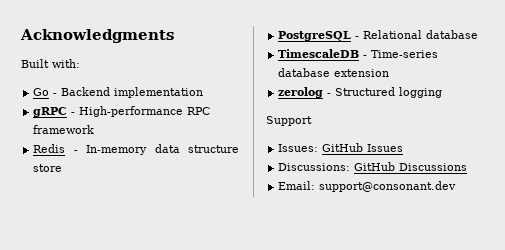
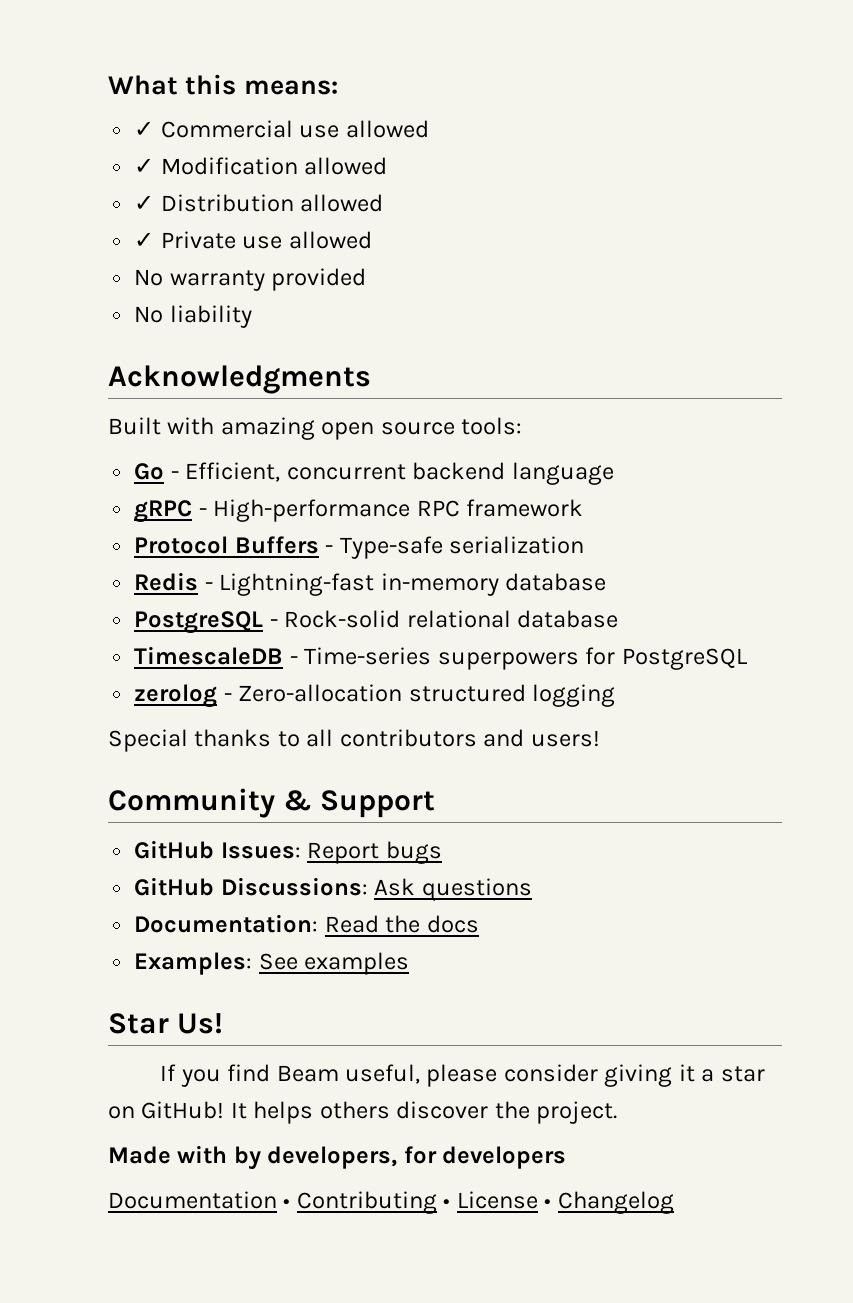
[20,29,174,43] [21,59,80,68] [33,87,204,98] Acknowledgments // Built with: // Go - Backend implementation -> [108,74,338,95] [134,120,429,138] [134,157,388,175] [134,194,384,212] [134,231,372,249] [134,268,367,291] [134,305,252,328] [108,365,371,394] [108,417,523,440] [134,462,614,485] What this means: // ✓ Commercial use allowed // ✓ Modification allowed // ✓ Distribution allowed // ✓ Private use allowed // No warranty provided // No liability // Acknowledgments // Built with amazing open source tools: // Go - Efficient, concurrent backend language
[33,144,239,155] [33,164,63,172] Redis - In-memory data structure store -> [134,536,585,559] [134,572,607,596] Protocol Buffers - Type-safe serialization // Redis - Lightning-fast in-memory database
[363,30,423,39] Relational -> [284,610,511,628] Rock-solid relational
[278,68,390,77] database extension -> [437,647,747,670] superpowers for PostgreSQL
[335,87,396,96] Structured -> [238,684,526,702] Zero-allocation structured
[266,116,312,126] [278,143,404,152] [278,162,468,171] [278,181,457,192] Support // Issues: GitHub Issues // Discussions: GitHub Discussions // Email: support@consonant.dev -> [108,729,600,752] [108,788,436,818] [134,840,442,864] [134,877,532,901] [134,914,479,933] [134,952,410,975] [108,1013,224,1034] [160,1064,765,1087] [108,1101,618,1124] [108,1145,567,1170] [108,1191,674,1214] Special thanks to all contributors and users! // Community & Support // GitHub Issues: Report bugs // GitHub Discussions: Ask questions // Documentation: Read the docs // Examples: See examples // Star Us! // If you find Beam useful, please consider giving it a star on GitHub! It helps others discover the project. // Made with by developers, for developers // Documentation • Contributing • License • Changelog

